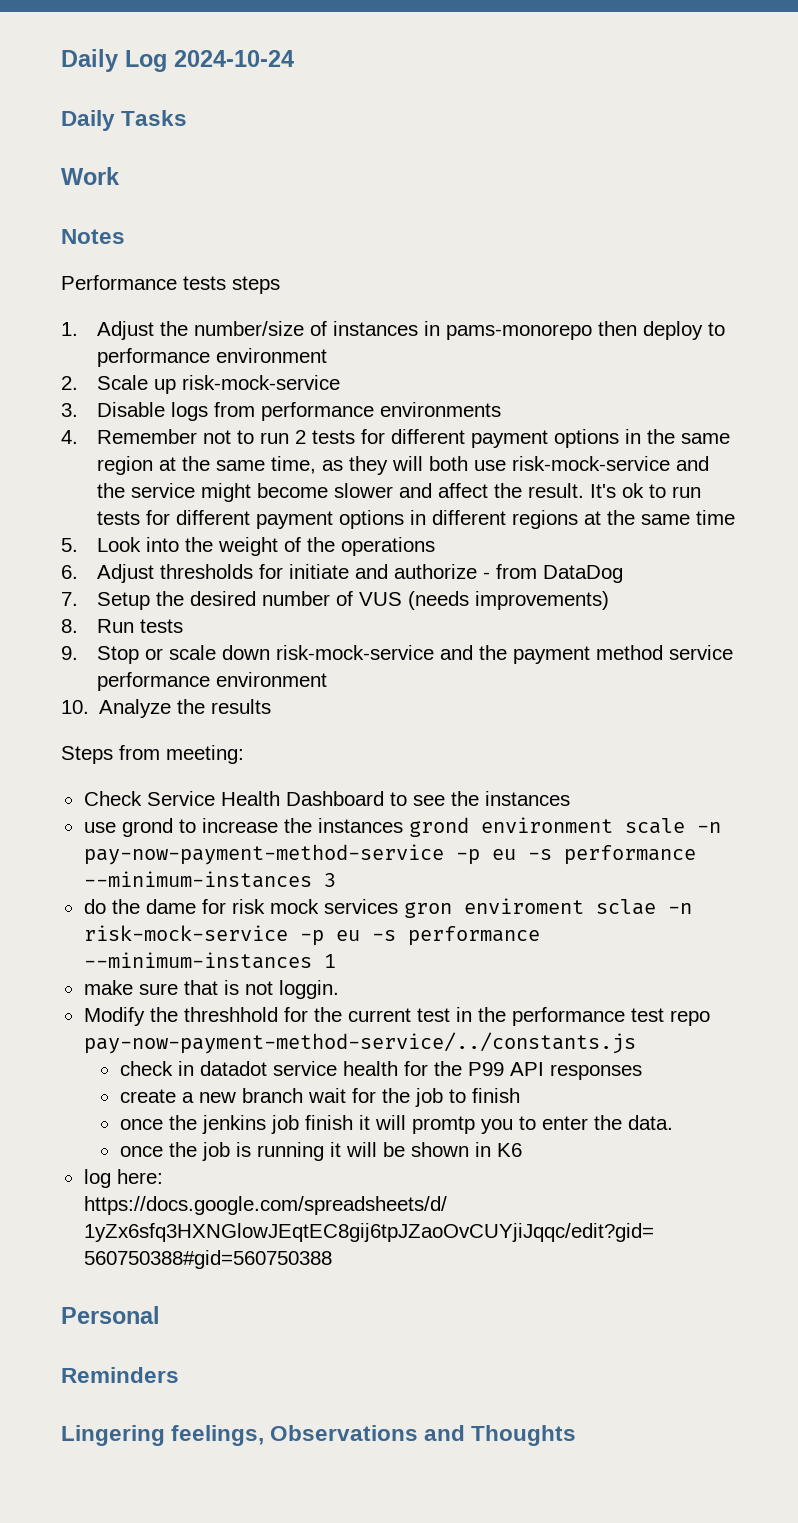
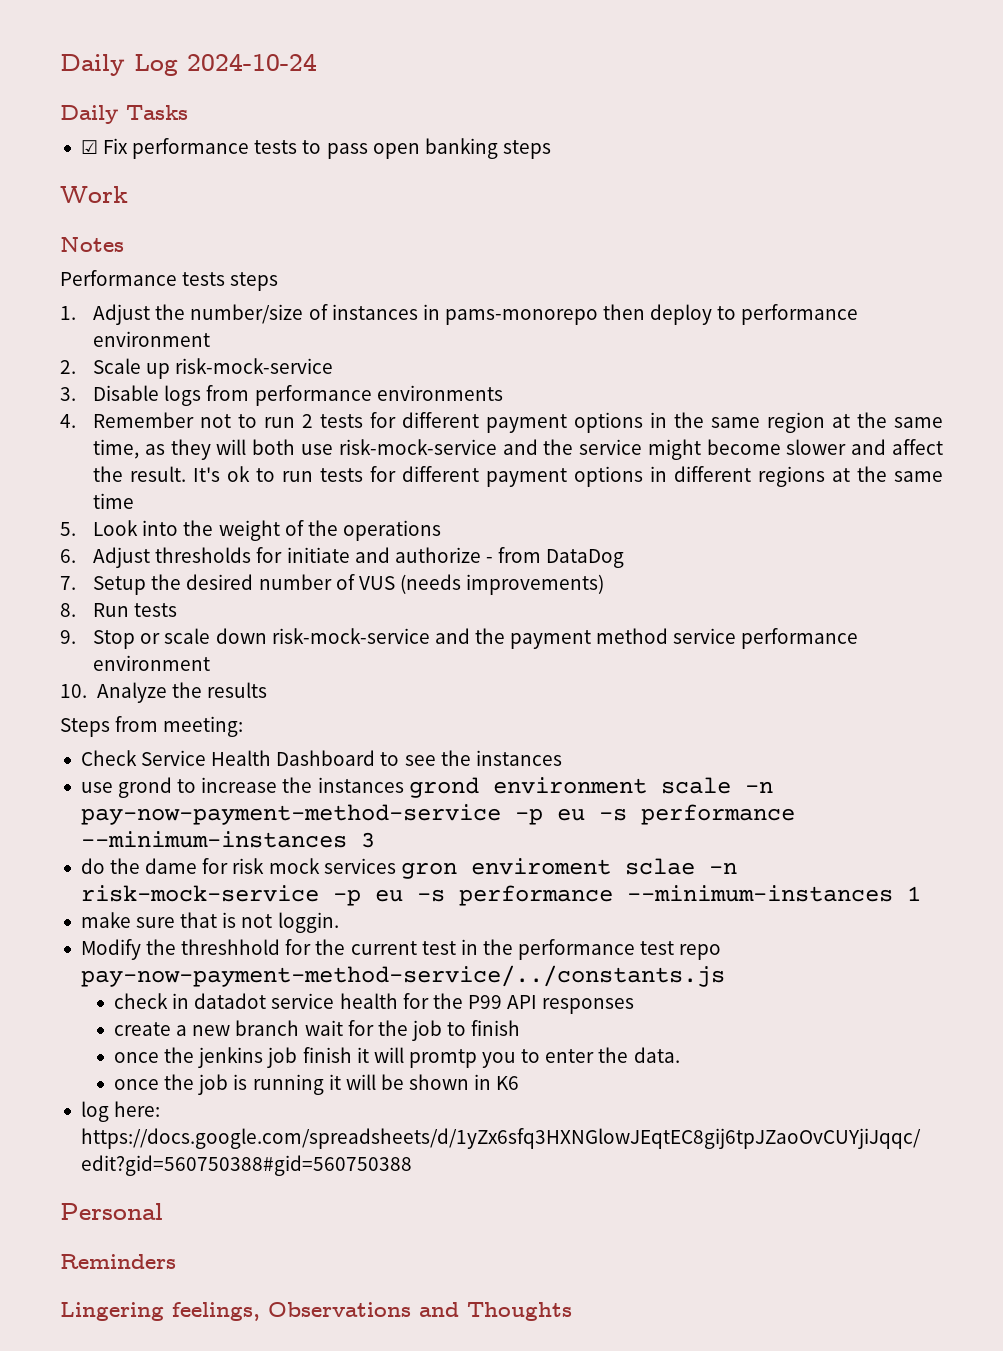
(188, 118) none -> [80,138,551,159] // ☑ Fix performance tests to pass open banking steps

